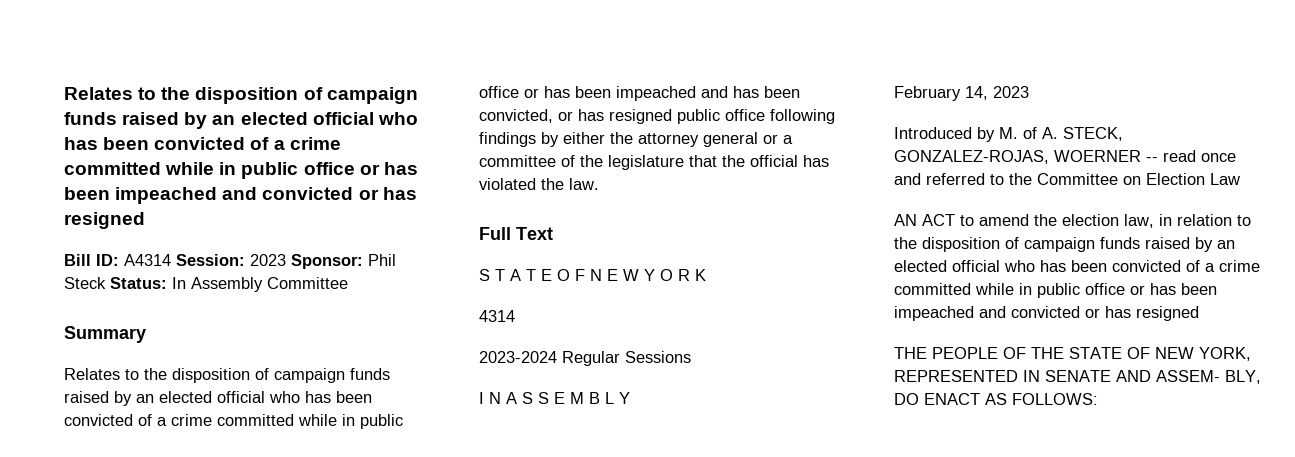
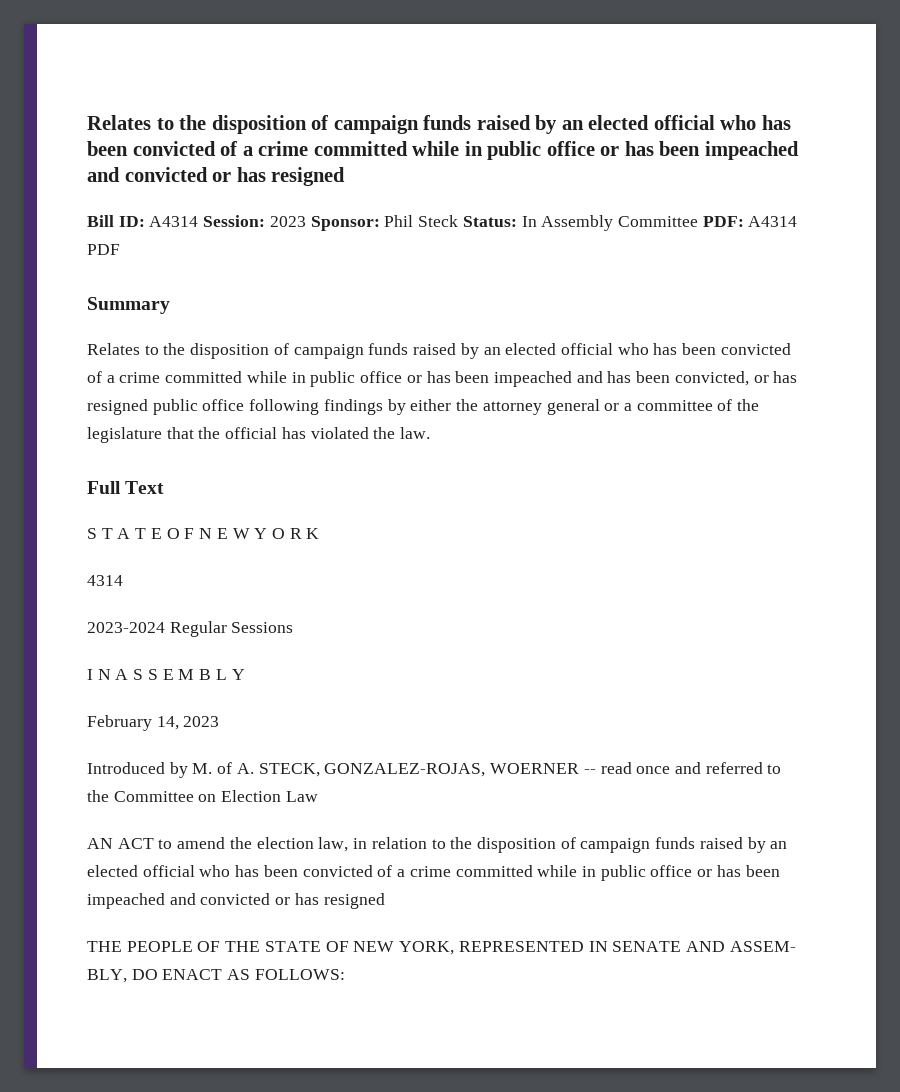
(348, 283) none -> [702,216,798,227] [87,244,120,255] PDF: A4314 PDF

